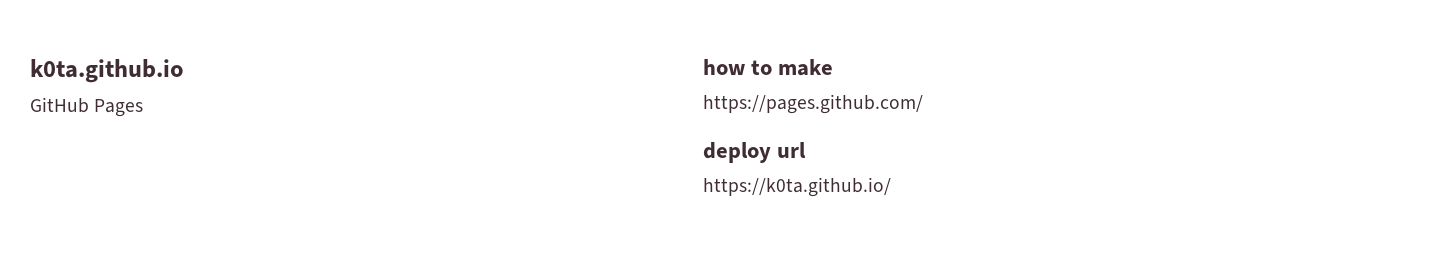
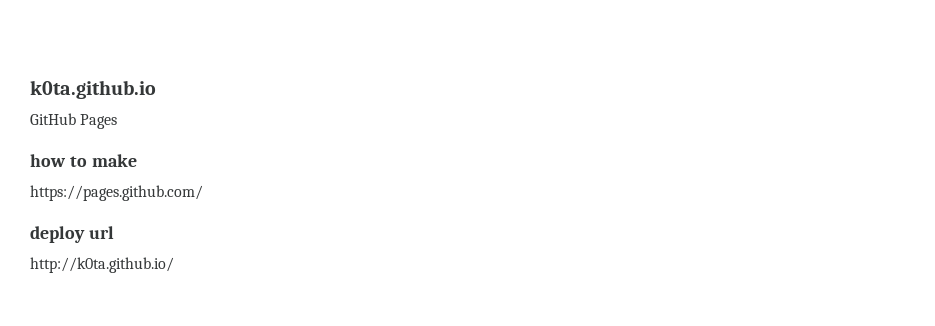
[703,177,891,197] https://k0ta.github.io/ -> [30,257,174,273] http://k0ta.github.io/

